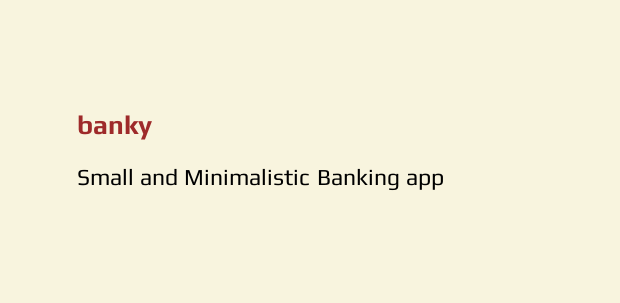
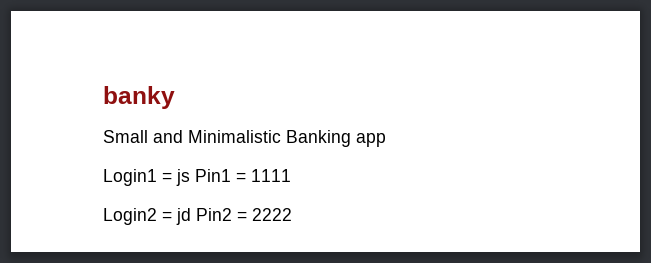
(444, 181) none -> [103,169,291,186] [103,208,292,225] // Login1 = js Pin1 = 1111 // Login2 = jd Pin2 = 2222

